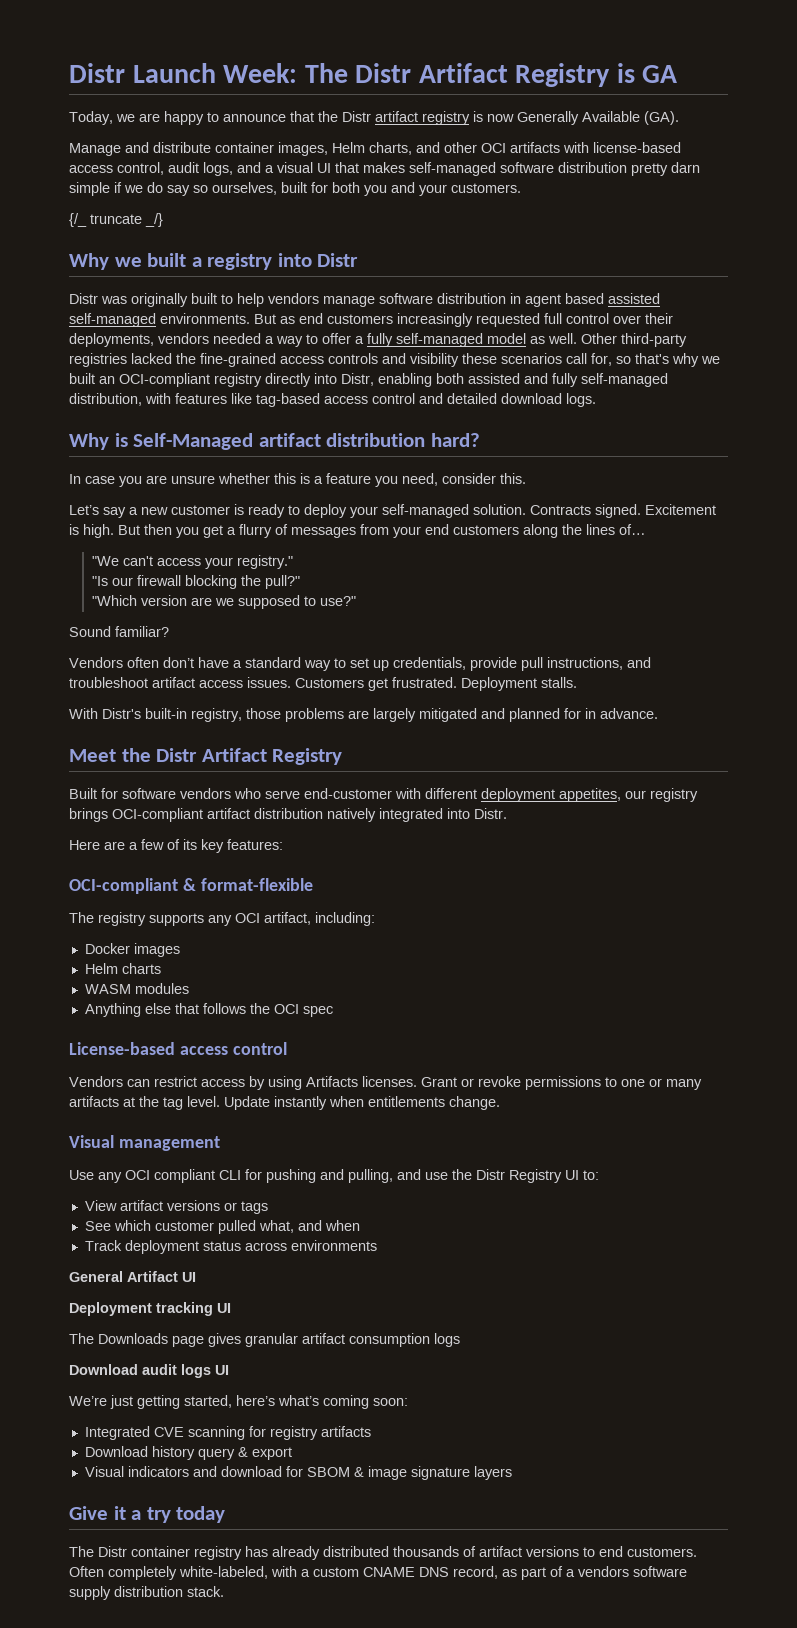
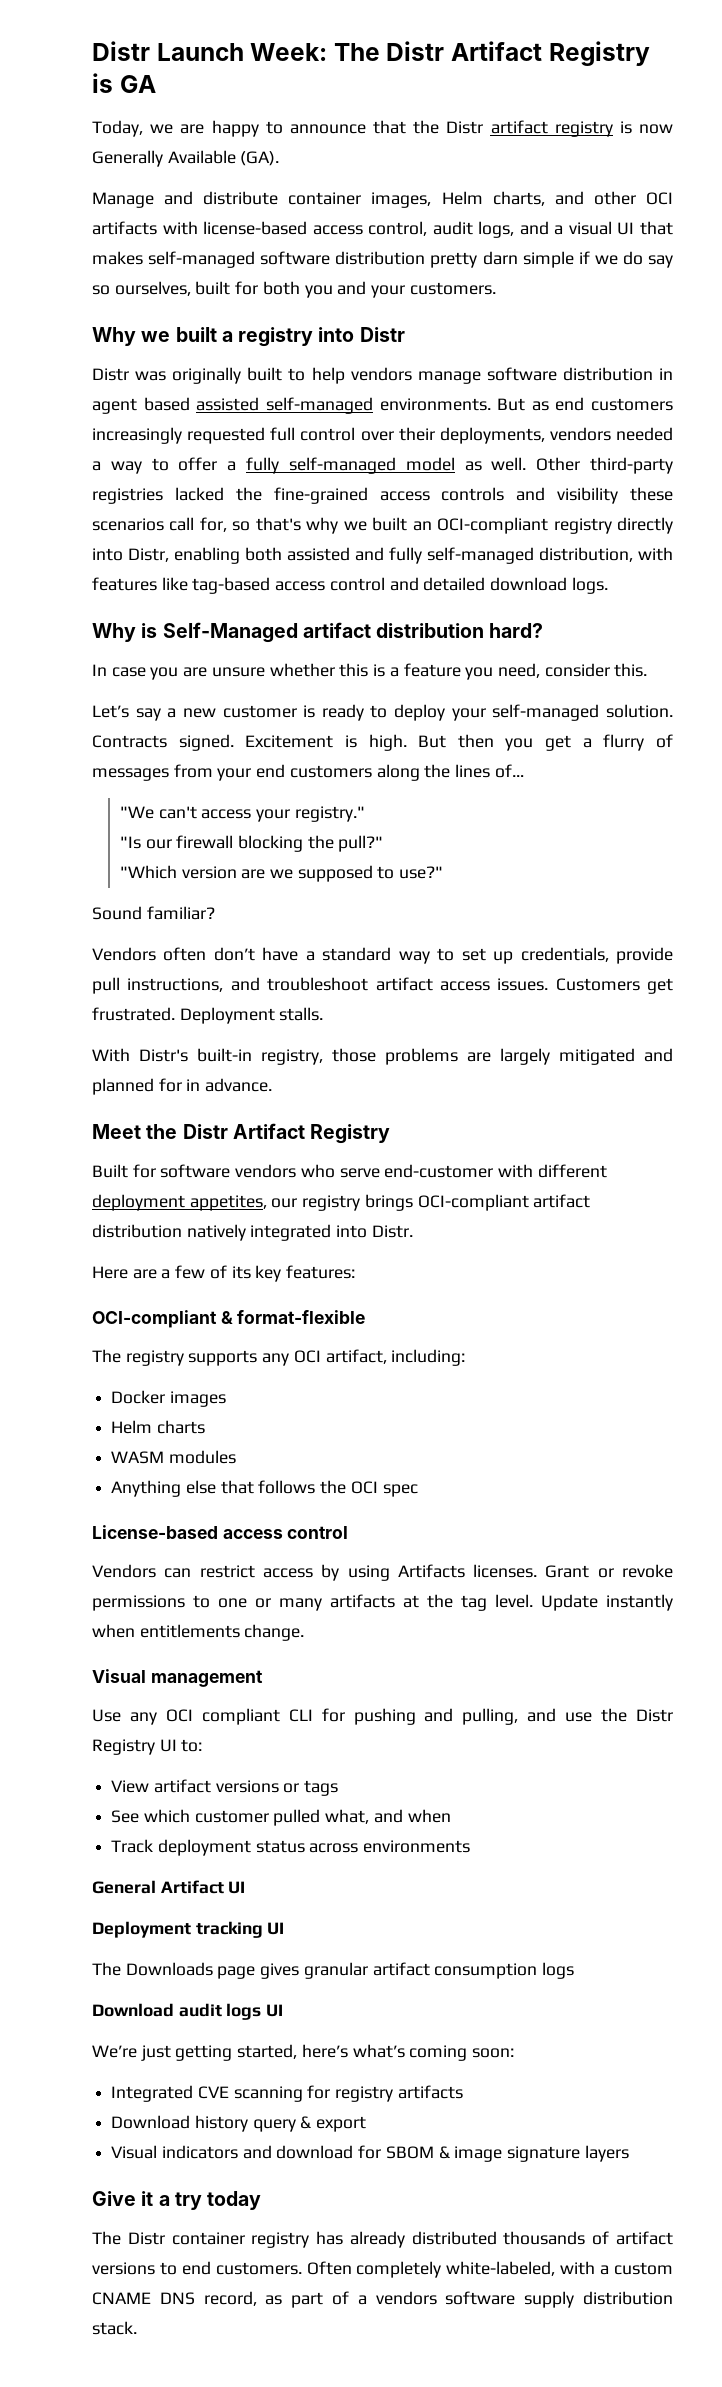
[69,213,163,227] // {/_ truncate _/} -> (496, 288) none

